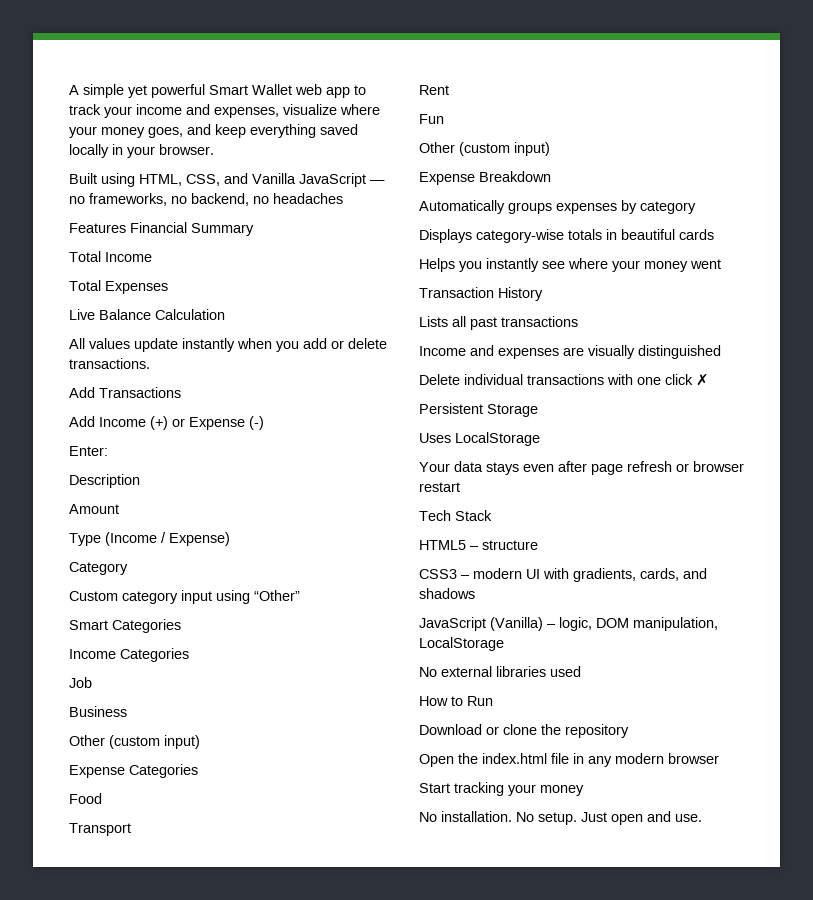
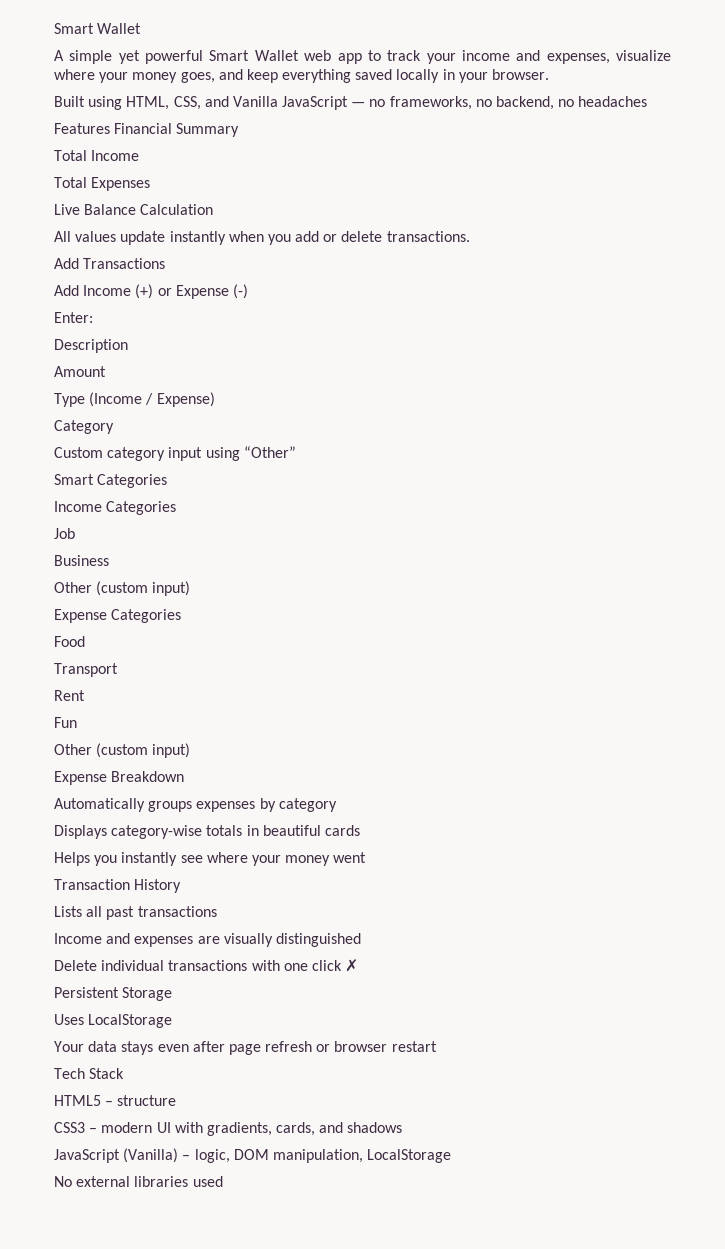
(69, 90) none -> [54,23,142,34] Smart Wallet //
[419,696,493,706] [419,724,629,738] [419,753,719,767] [419,782,584,796] [419,811,702,825] // How to Run // Download or clone the repository // Open the index.html file in any modern browser // Start tracking your money // No installation. No setup. Just open and use. -> (223, 1181) none

